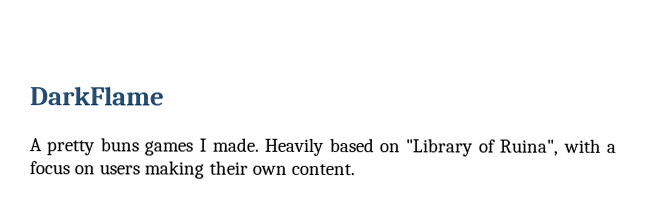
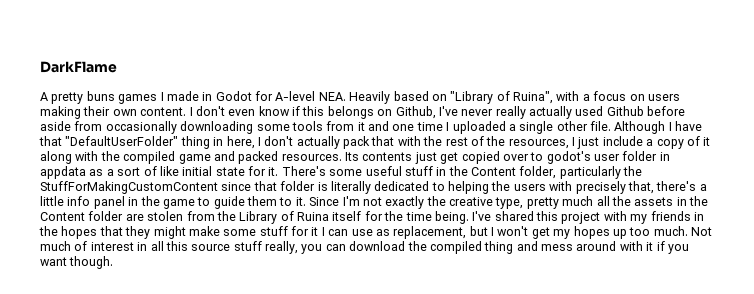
[211,137,259,152] made. -> [166,91,346,101] made in Godot for A-level NEA.
(355, 169) none -> [189,106,686,119] [40,121,703,134] [39,136,711,149] [40,151,670,164] [40,166,643,179] [40,181,707,194] [40,196,708,209] [40,211,704,224] [39,226,712,239] [40,241,689,254] [40,256,114,269] I don't even know if this belongs on Github, I've never really actually used Github before aside from occasionally downloading some tools from it and one time I uploaded a single other file. Although I have that "DefaultUserFolder" thing in here, I don't actually pack that with the rest of the resources, I just include a copy of it along with the compiled game and packed resources. Its contents just get copied over to godot's user folder in appdata as a sort of like initial state for it. There's some useful stuff in the Content folder, particularly the StuffForMakingCustomContent since that folder is literally dedicated to helping the users with precisely that, there's a little info panel in the game to guide them to it. Since I'm not exactly the creative type, pretty much all the assets in the Content folder are stolen from the Library of Ruina itself for the time being. I've shared this project with my friends in the hopes that they might make some stuff for it I can use as replacement, but I won't get my hopes up too much. Not much of interest in all this source stuff really, you can download the compiled thing and mess around with it if you want though.

